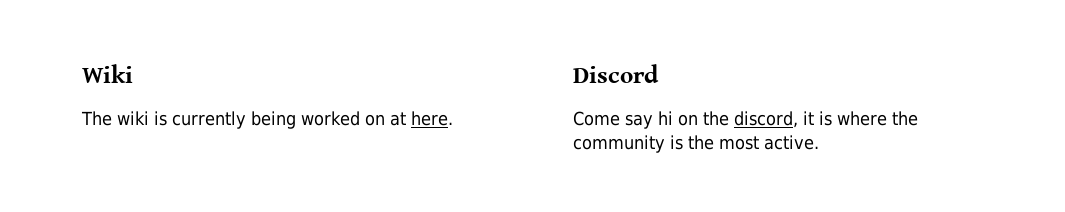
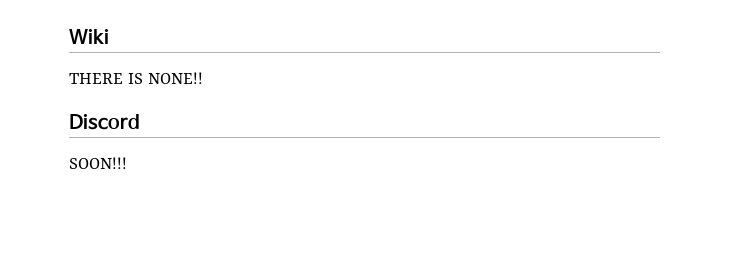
[81,111,453,129] [573,64,659,83] [573,111,918,129] [573,135,819,153] The wiki is currently being worked on at here. // Discord // Come say hi on the discord, it is where the community is the most active. -> [69,72,203,84] [69,114,140,130] [69,157,127,169] THERE IS NONE!! // Discord // SOON!!!

